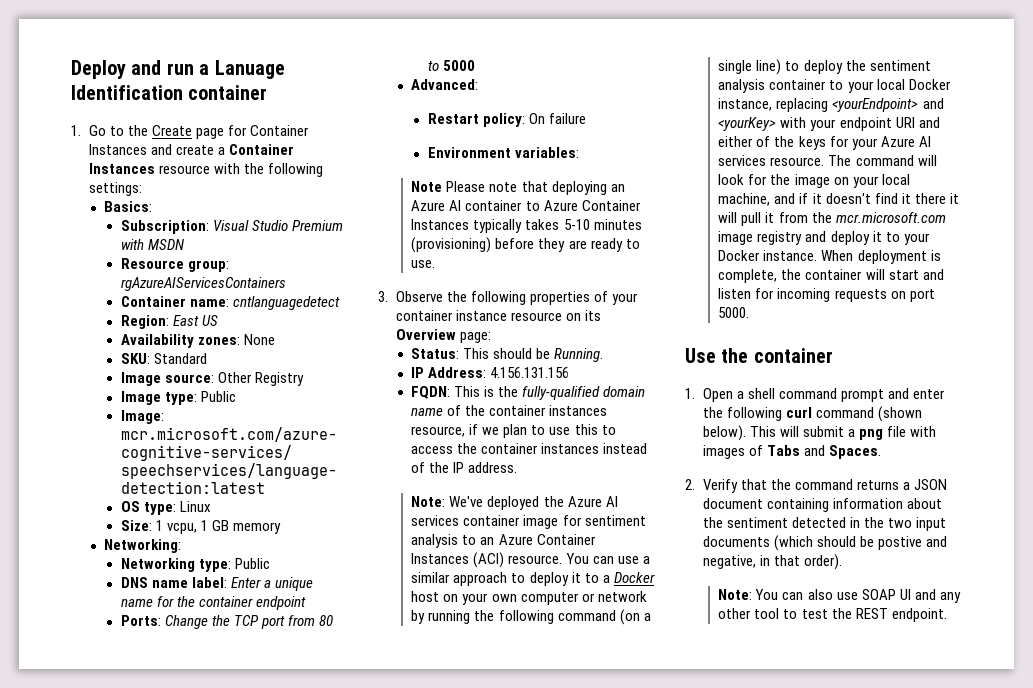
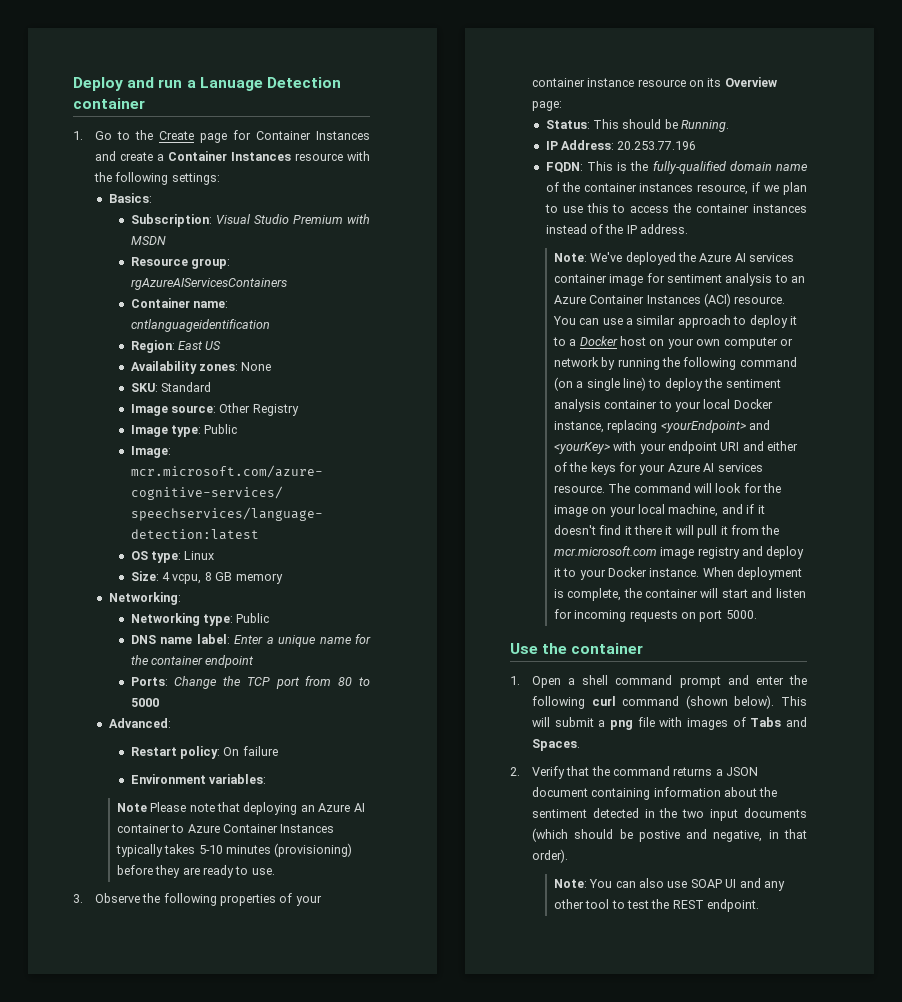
[71,85,183,100] Identification -> [266,77,341,88] Detection
[232,296,340,310] cntlanguagedetect -> [130,319,270,332] cntlanguageidentification
[155,520,209,534] 1 vcpu, 1 -> [162,572,212,584] 4 vcpu, 8
[490,367,570,378] 4.156.131.156 -> [617,141,697,150] 20.253.77.196

